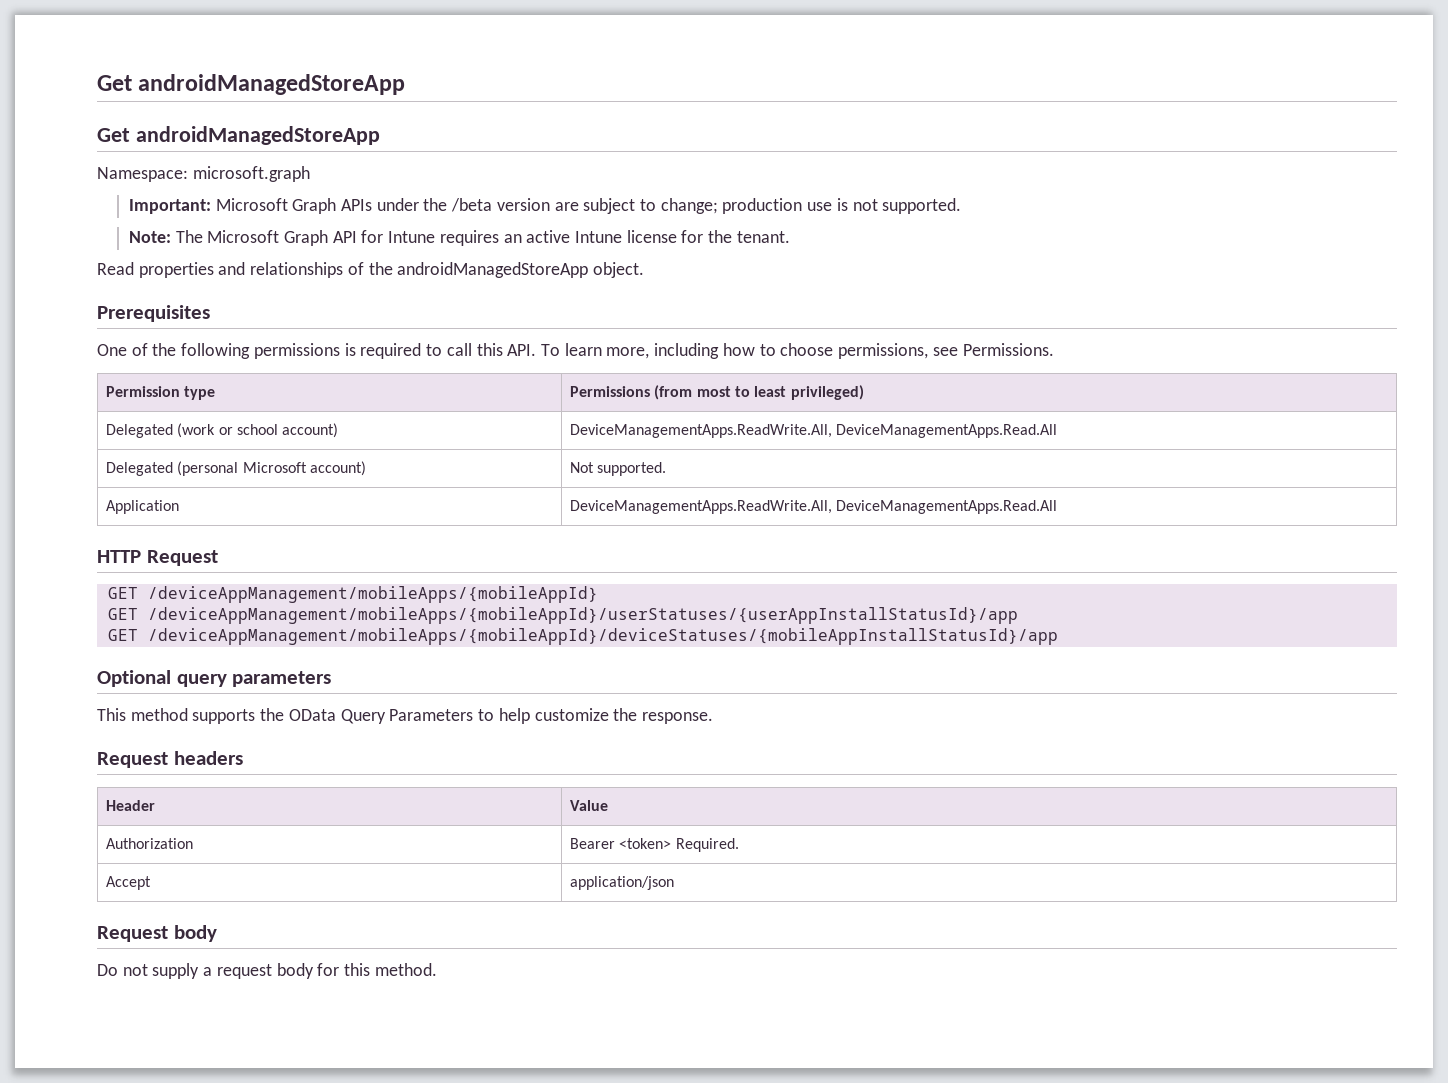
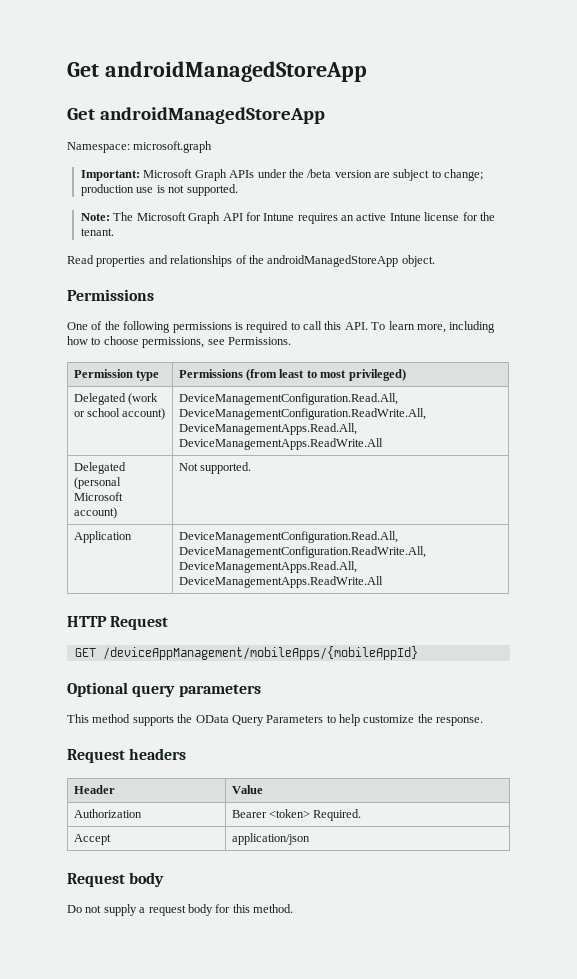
[97,305,210,322] Prerequisites -> [67,289,154,301] Permissions
[696,386,787,397] most to least -> [279,369,347,378] least to most
[569,424,1058,438] DeviceManagementApps.ReadWrite.All, DeviceManagementApps.Read.All -> [178,393,398,405] [178,408,426,420] [178,423,357,435] [178,438,383,450] DeviceManagementConfiguration.Read.All, DeviceManagementConfiguration.ReadWrite.All, DeviceManagementApps.Read.All, DeviceManagementApps.ReadWrite.All
[569,500,1058,514] DeviceManagementApps.ReadWrite.All, DeviceManagementApps.Read.All -> [178,531,398,543] [178,546,426,558] [178,561,357,573] [178,576,383,588] DeviceManagementConfiguration.Read.All, DeviceManagementConfiguration.ReadWrite.All, DeviceManagementApps.Read.All, DeviceManagementApps.ReadWrite.All
[107,607,1018,624] [107,628,1058,645] // GET /deviceAppManagement/mobileApps/{mobileAppId}/userStatuses/{userAppInstallStatusId}/app // GET /deviceAppManagement/mobileApps/{mobileAppId}/deviceStatuses/{mobileAppInstallStatusId}/app -> (418, 653) none

